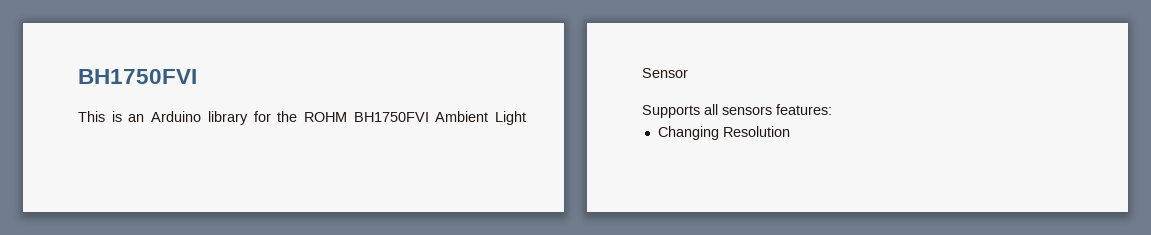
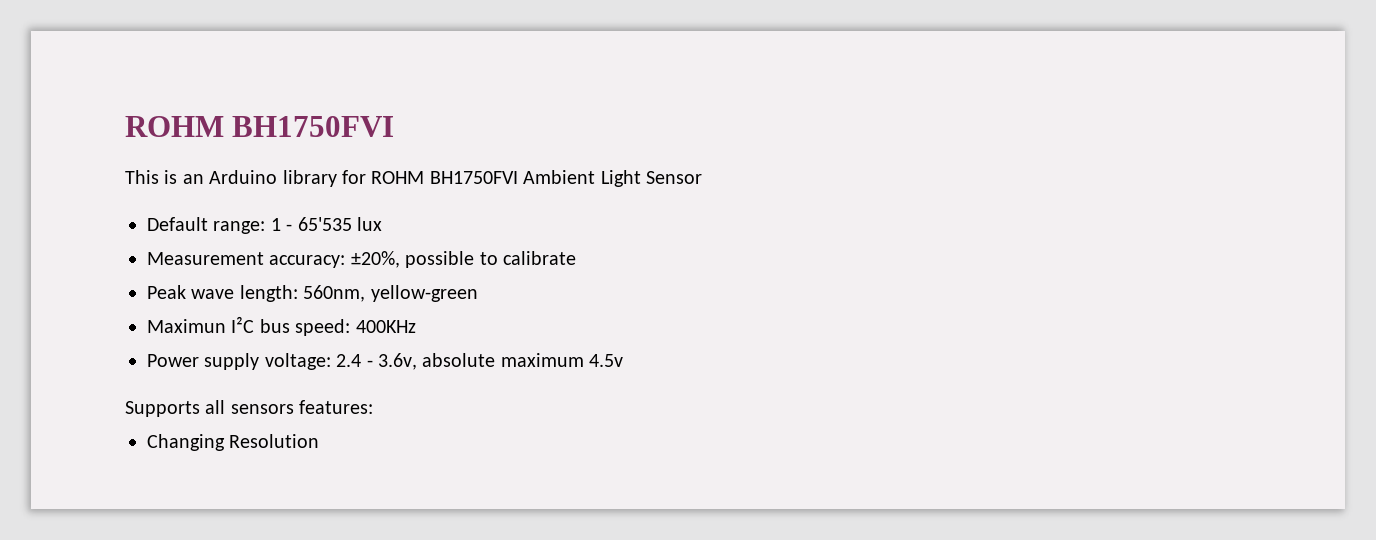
(78, 76) none -> [125,116,224,137] ROHM
[277,111,298,122] the -> (366, 177) none
(688, 73) none -> [147,217,382,234] [147,251,576,268] [147,285,478,302] [147,316,416,336] [147,353,624,370] // Default range: 1 - 65'535 lux // Measurement accuracy: ±20%, possible to calibrate // Peak wave length: 560nm, yellow-green // Maximun I²C bus speed: 400KHz // Power supply voltage: 2.4 - 3.6v, absolute maximum 4.5v

